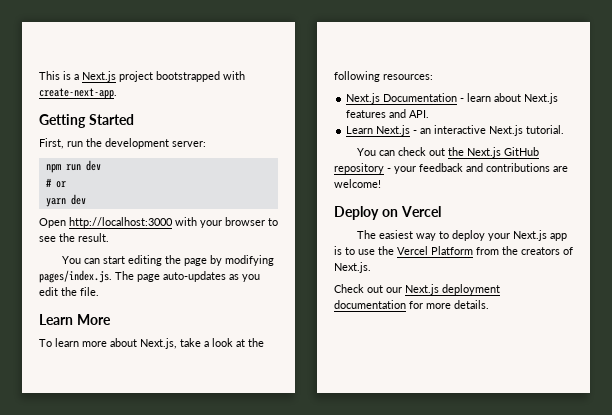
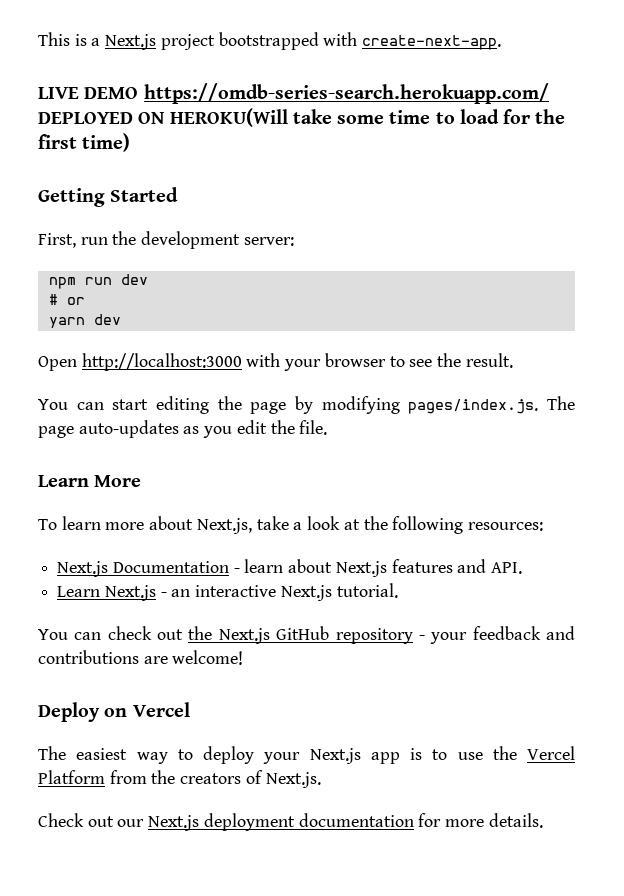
(117, 93) none -> [38,83,549,104] [38,108,566,127] [38,133,131,152] // LIVE DEMO https://omdb-series-search.herokuapp.com/ DEPLOYED ON HEROKU(Will take some time to load for the first time)

